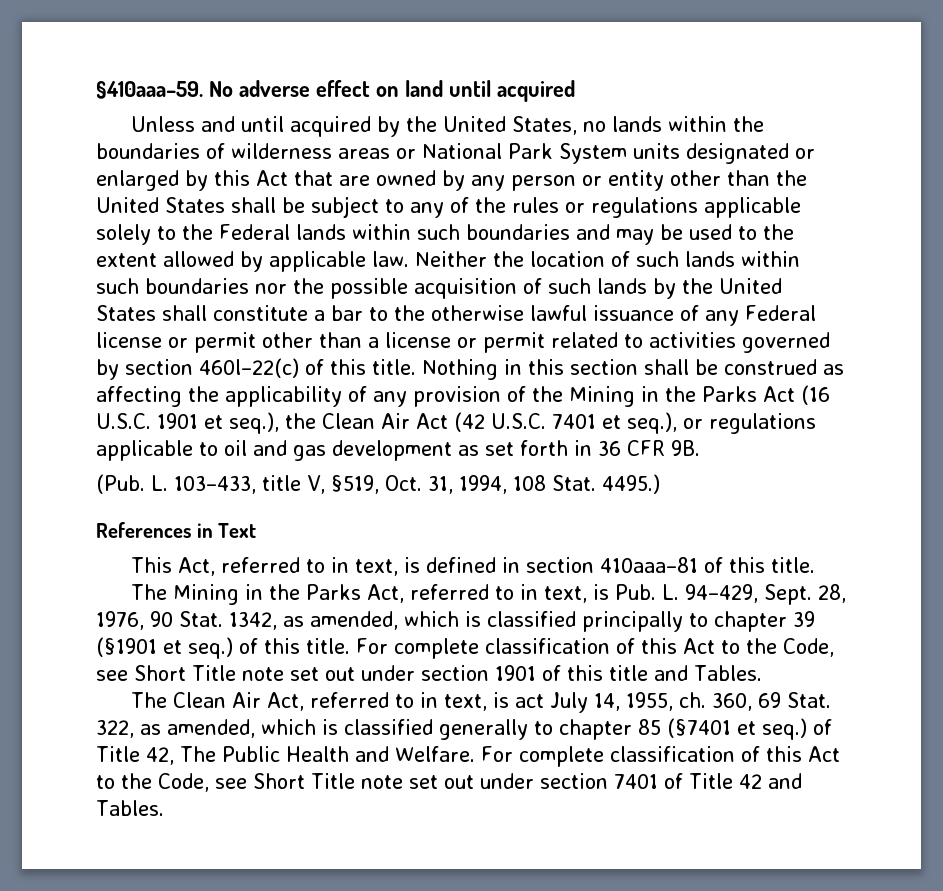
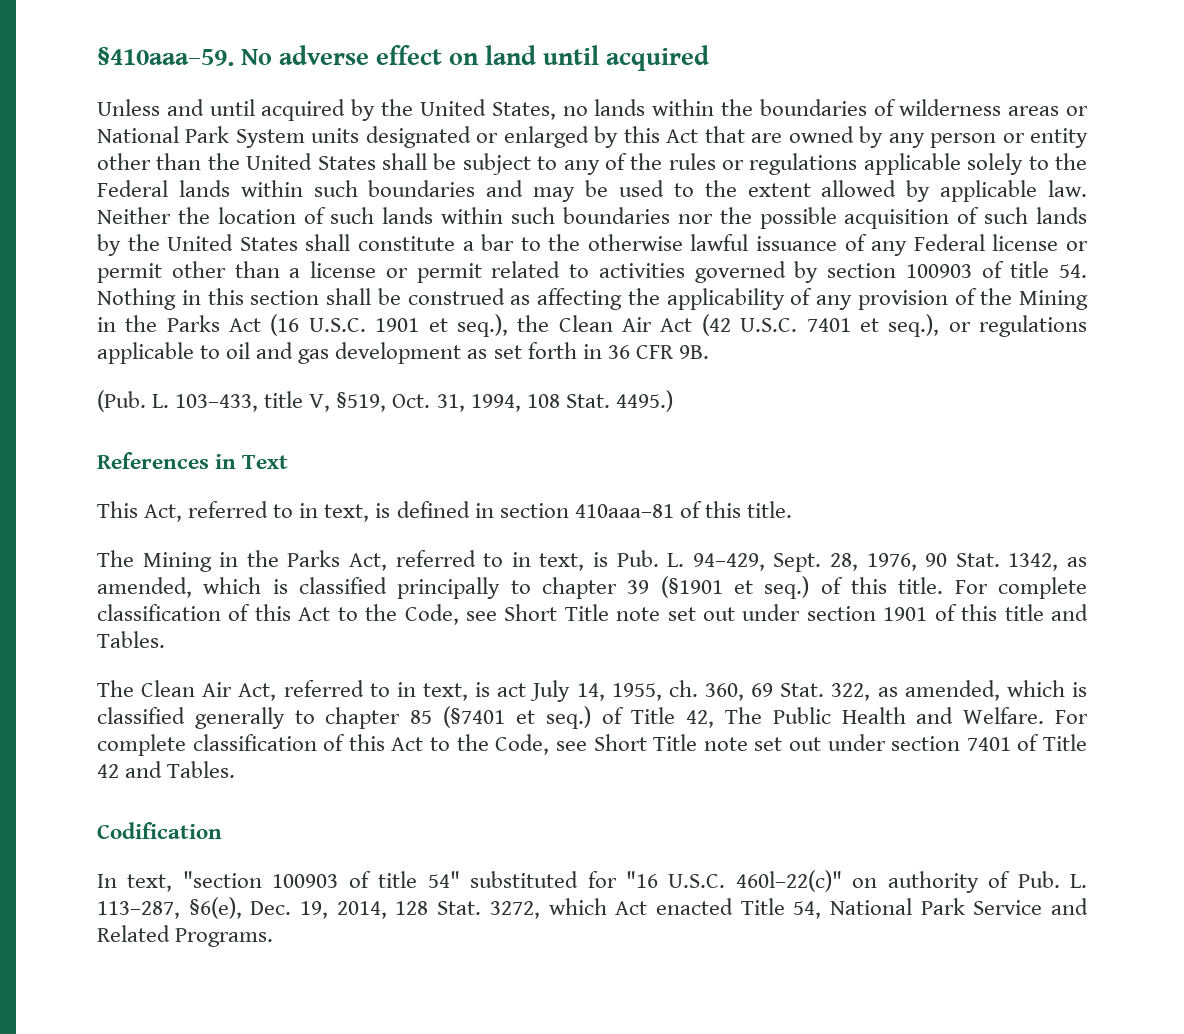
[199,358,416,378] 460l–22(c) of this title. -> [905,261,1087,278] 100903 of title 54.
(164, 808) none -> [97,822,222,839] [97,870,1087,893] [97,897,1088,919] [97,925,274,947] // Codification // In text, "section 100903 of title 54" substituted for "16 U.S.C. 460l–22(c)" on authority of Pub. L. 113–287, §6(e), Dec. 19, 2014, 128 Stat. 3272, which Act enacted Title 54, National Park Service and Related Programs.

